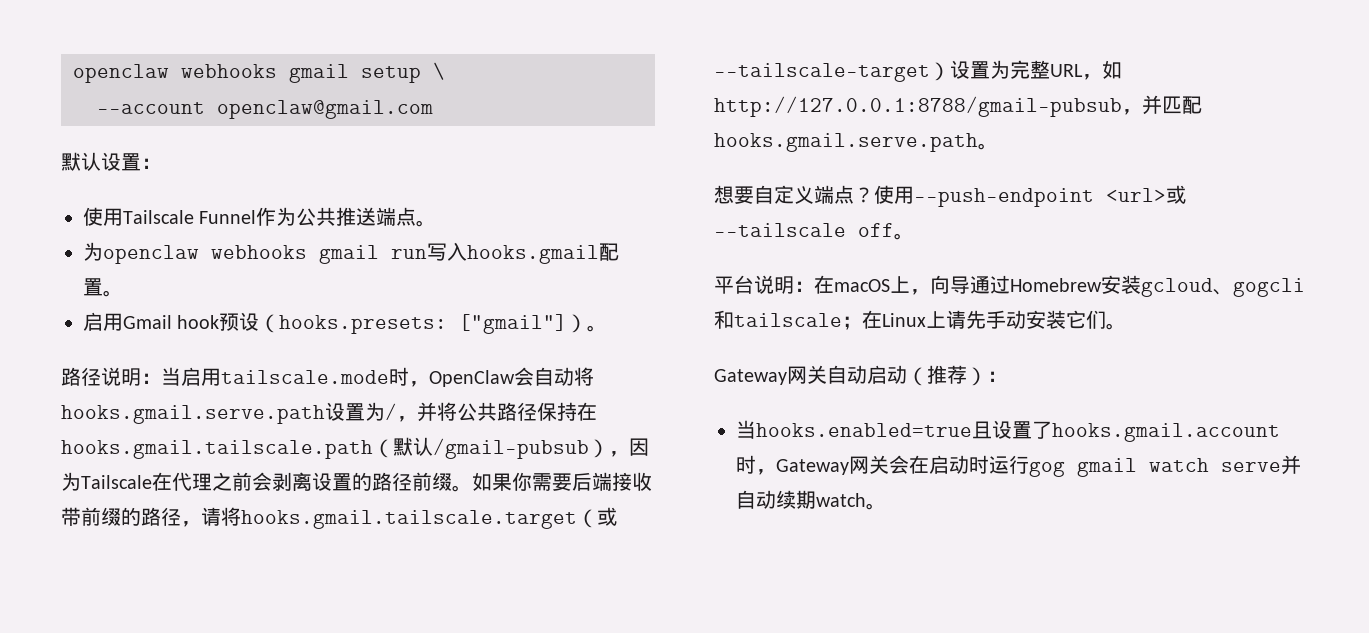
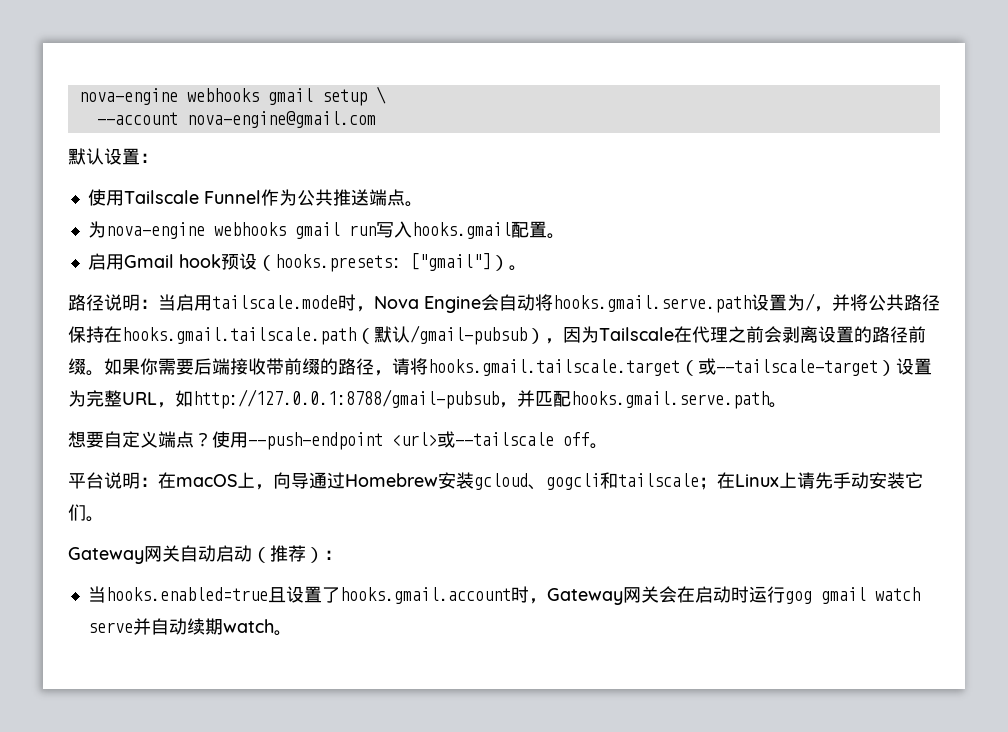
[73,64,169,83] openclaw -> [78,88,178,105] nova-engine
[217,100,433,119] openclaw@gmail.com -> [186,111,376,128] nova-engine@gmail.com
[103,245,199,264] openclaw -> [105,222,205,239] nova-engine
[429,370,515,387] OpenClaw -> [374,296,481,313] Nova Engine

